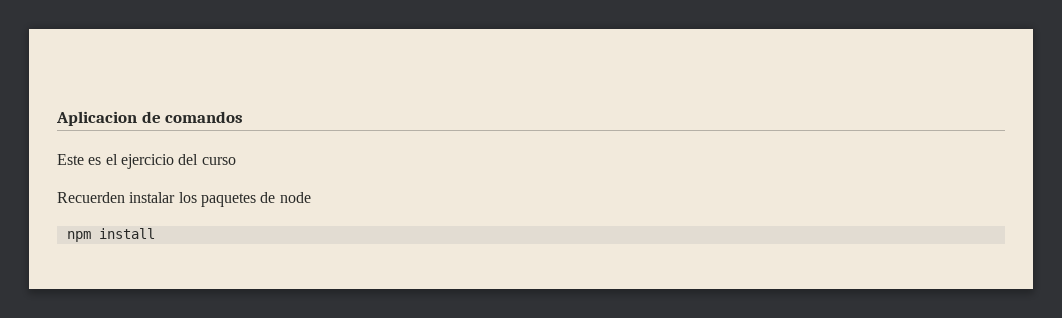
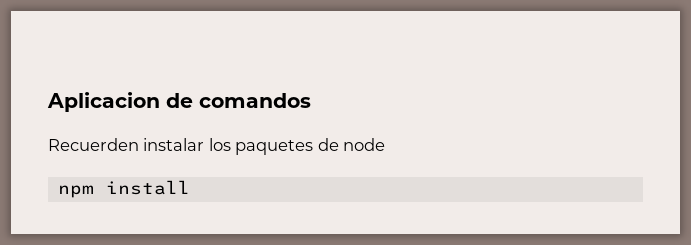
[57,154,236,169] // Este es el ejercicio del curso -> (311, 100) none

